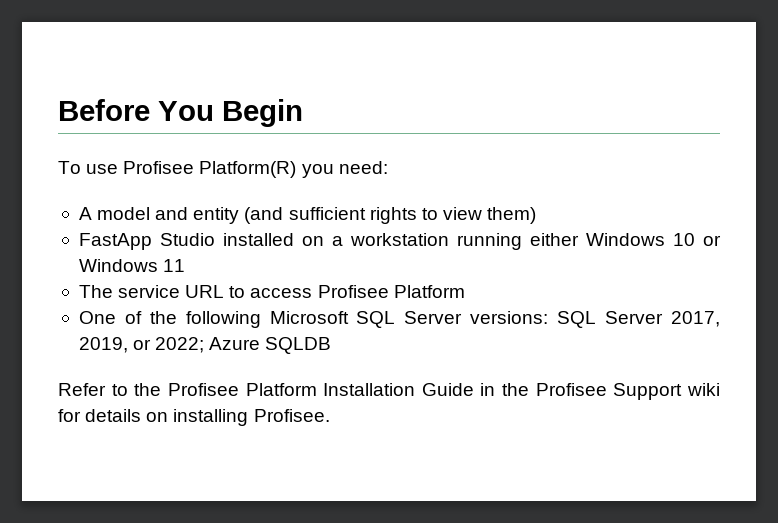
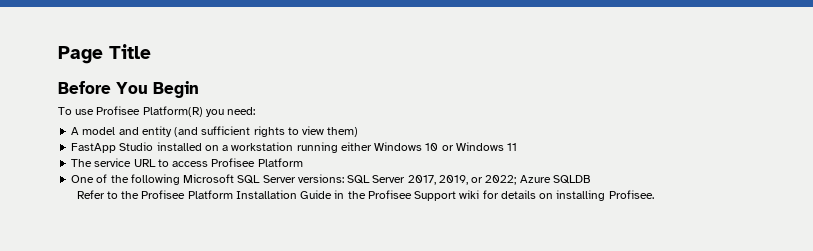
(58, 110) none -> [58,44,151,64] Page Title //

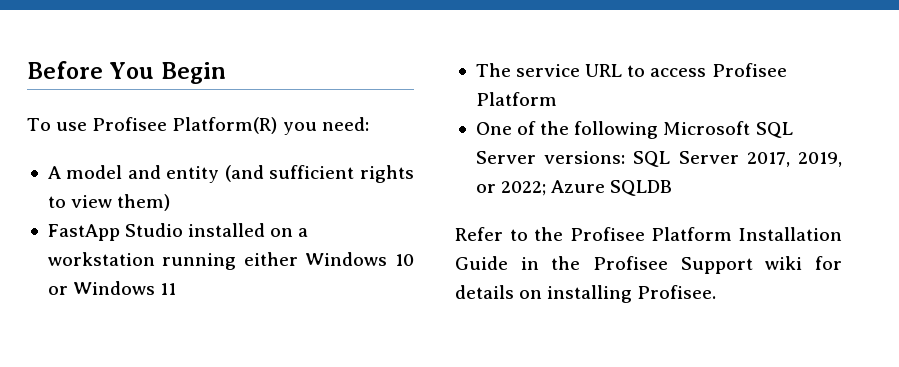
[58,44,151,64] Page Title // -> (27, 70) none

